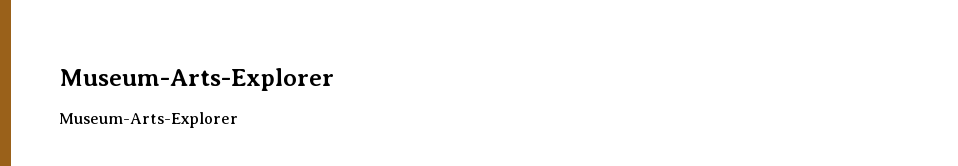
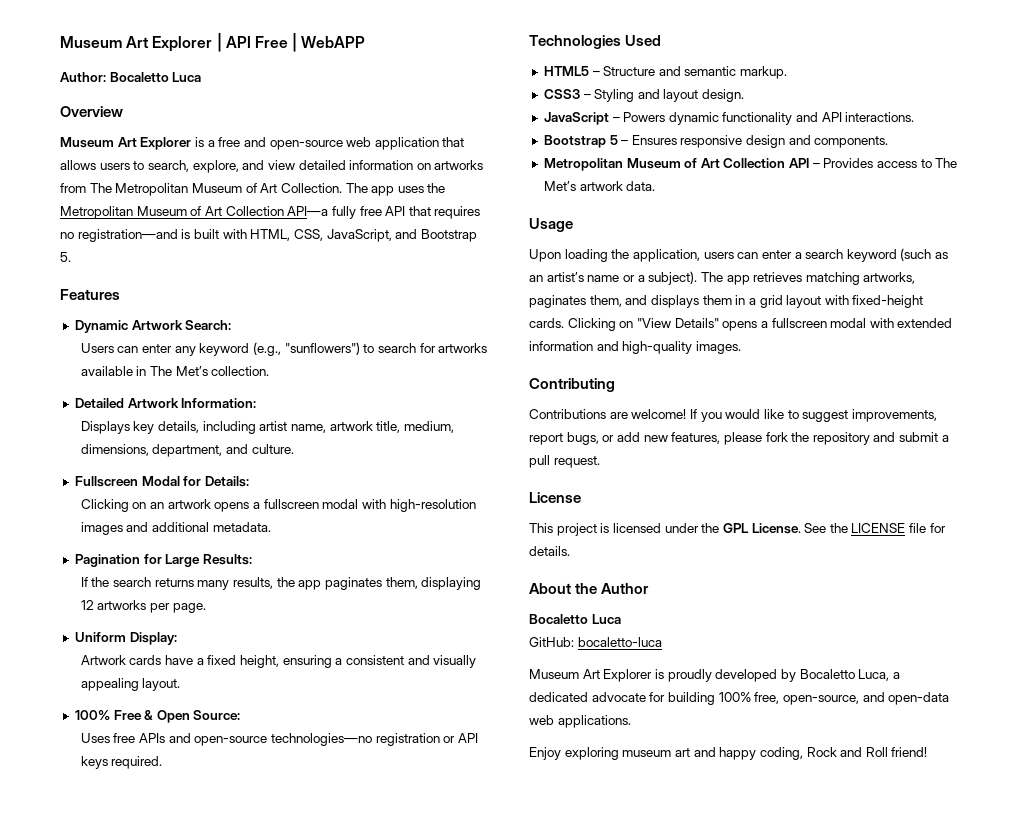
[59,68,334,91] [59,112,238,128] Museum-Arts-Explorer // Museum-Arts-Explorer -> [60,33,366,52] [60,72,202,82] [60,106,123,117] [60,137,465,150] [60,160,484,173] [60,183,446,196] [60,206,481,219] [60,229,477,242] [60,252,71,262] [60,289,120,300] [74,320,232,333] [80,342,488,356] [80,366,270,376] [74,398,257,408] [80,421,454,434] [80,444,294,457] [74,476,249,487] [80,499,476,512] [80,522,271,535] [74,554,252,567] [80,577,482,590] [80,600,206,613] [74,632,177,645] [80,655,477,668] [80,678,181,691] [74,710,241,723] [80,733,478,746] [80,756,163,769] [529,35,662,49] [543,66,788,79] [543,89,745,102] [543,112,915,125] [543,135,889,148] [543,158,958,171] [543,181,656,191] [529,218,573,232] [529,248,949,262] [529,271,916,285] [529,295,924,308] [529,318,953,331] [529,341,741,354] [529,378,615,392] [529,409,937,422] [529,432,949,445] [529,455,600,468] [529,492,581,503] [529,523,946,536] [529,546,570,556] [529,583,650,594] [529,614,621,624] [529,637,662,647] [529,669,900,682] [529,692,950,705] [529,715,631,728] [529,747,928,760] Museum Art Explorer | API Free | WebAPP // Author: Bocaletto Luca // Overview // Museum Art Explorer is a free and open-source web application that allows users to search, explore, and view detailed information on artworks from The Metropolitan Museum of Art Collection. The app uses the Metropolitan Museum of Art Collection API—a fully free API that requires no registration—and is built with HTML, CSS, JavaScript, and Bootstrap 5. // Features // Dynamic Artwork Search: // Users can enter any keyword (e.g., "sunflowers") to search for artworks available in The Met’s collection. // Detailed Artwork Information: // Displays key details, including artist name, artwork title, medium, dimensions, department, and culture. // Fullscreen Modal for Details: // Clicking on an artwork opens a fullscreen modal with high-resolution images and additional metadata. // Pagination for Large Results: // If the search returns many results, the app paginates them, displaying 12 artworks per page. // Uniform Display: // Artwork cards have a fixed height, ensuring a consistent and visually appealing layout. // 100% Free & Open Source: // Uses free APIs and open-source technologies—no registration or API keys required. // Technologies Used // HTML5 – Structure and semantic markup. // CSS3 – Styling and layout design. // JavaScript – Powers dynamic functionality and API interactions. // Bootstrap 5 – Ensures responsive design and components. // Metropolitan Museum of Art Collection API – Provides access to The Met’s artwork data. // Usage // Upon loading the application, users can enter a search keyword (such as an artist’s name or a subject). The app retrieves matching artworks, paginates them, and displays them in a grid layout with fixed-height cards. Clicking on "View Details" opens a fullscreen modal with extended information and high-quality images. // Contributing // Contributions are welcome! If you would like to suggest improvements, report bugs, or add new features, please fork the repository and submit a pull request. // License // This project is licensed under the GPL License. See the LICENSE file for details. // About the Author // Bocaletto Luca // GitHub: bocaletto-luca // Museum Art Explorer is proudly developed by Bocaletto Luca, a dedicated advocate for building 100% free, open-source, and open-data web applications. // Enjoy exploring museum art and happy coding, Rock and Roll friend!

